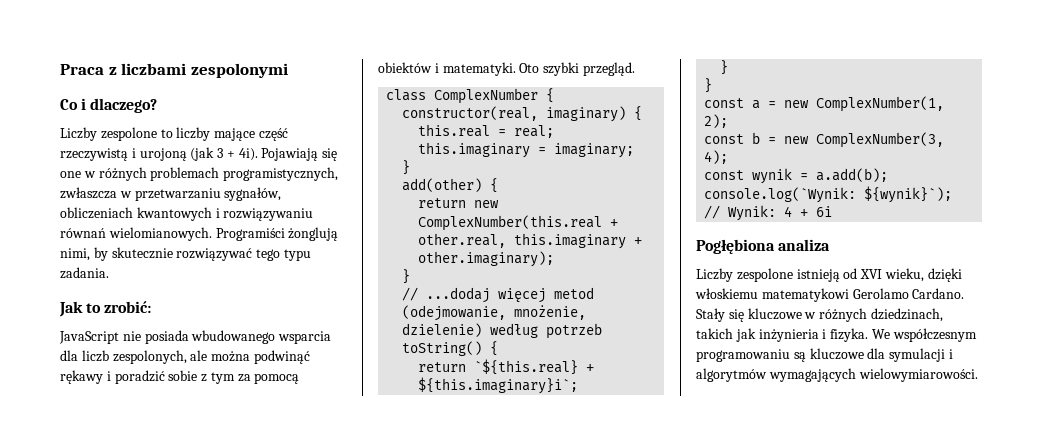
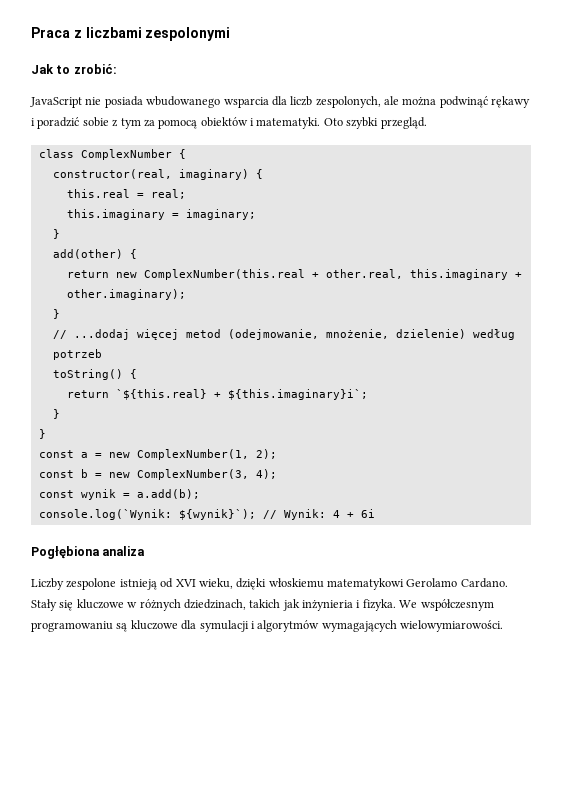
[60,98,158,113] [60,127,288,141] [60,147,338,161] [60,167,339,181] [60,187,282,201] [60,207,314,221] [60,227,339,241] [60,247,311,261] [60,267,109,279] // Co i dlaczego? // Liczby zespolone to liczby mające część rzeczywistą i urojoną (jak 3 + 4i). Pojawiają się one w różnych problemach programistycznych, zwłaszcza w przetwarzaniu sygnałów, obliczeniach kwantowych i rozwiązywaniu równań wielomianowych. Programiści żonglują nimi, by skutecznie rozwiązywać tego typu zadania. -> (231, 34) none

